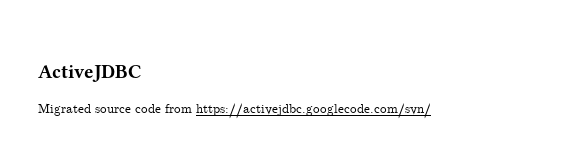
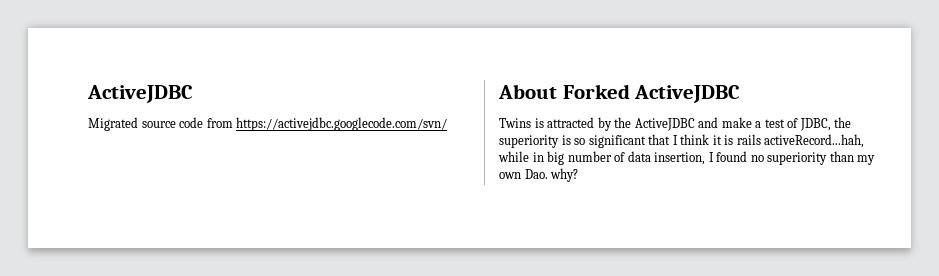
(431, 111) none -> [498,84,741,103] [499,117,852,131] [499,134,865,148] [498,151,876,165] [499,168,579,182] // About Forked ActiveJDBC // Twins is attracted by the ActiveJDBC and make a test of JDBC, the superiority is so significant that I think it is rails activeRecord...hah, while in big number of data insertion, I found no superiority than my own Dao. why?

